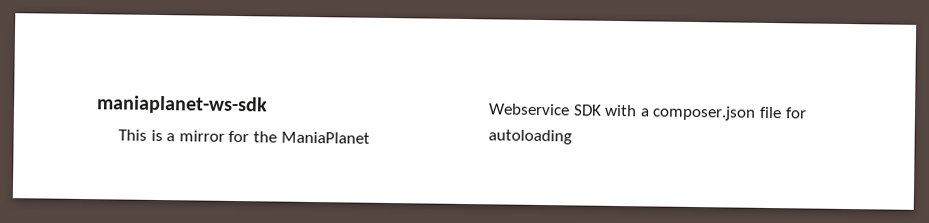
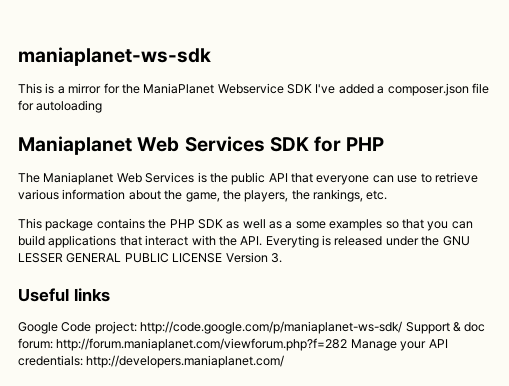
[604,104,638,117] with -> [315,84,374,94] I've added
(572, 137) none -> [18,136,385,155] [18,172,478,185] [18,189,388,202] [18,218,473,231] [18,235,470,248] [18,252,282,263] [18,288,110,302] [18,321,486,334] [18,338,448,351] [18,355,285,368] // Maniaplanet Web Services SDK for PHP // The Maniaplanet Web Services is the public API that everyone can use to retrieve various information about the game, the players, the rankings, etc. // This package contains the PHP SDK as well as a some examples so that you can build applications that interact with the API. Everyting is released under the GNU LESSER GENERAL PUBLIC LICENSE Version 3. // Useful links // Google Code project: http://code.google.com/p/maniaplanet-ws-sdk/ Support & doc forum: http://forum.maniaplanet.com/viewforum.php?f=282 Manage your API credentials: http://developers.maniaplanet.com/

